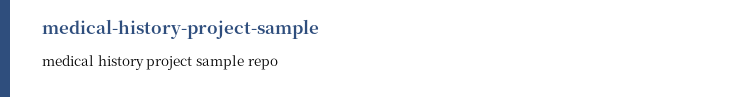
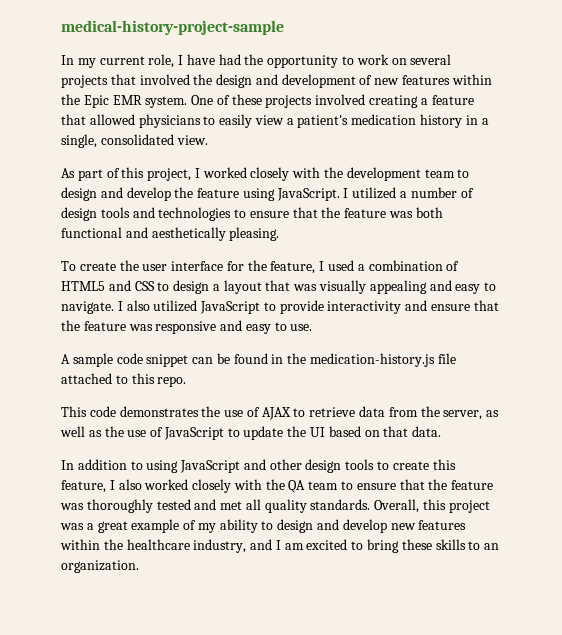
[42,55,278,70] medical history project sample repo -> [61,54,452,68] [61,74,492,88] [61,94,474,108] [61,114,489,128] [61,134,208,148] [61,167,470,181] [61,187,474,201] [61,207,443,221] [61,227,280,241] [61,260,460,274] [61,280,497,294] [61,300,499,314] [61,320,313,334] [61,353,456,367] [61,373,187,387] [61,406,500,420] [60,426,442,440] [61,459,456,473] [61,479,494,493] [60,499,490,513] [60,519,467,533] [60,539,500,553] [61,560,139,573] In my current role, I have had the opportunity to work on several projects that involved the design and development of new features within the Epic EMR system. One of these projects involved creating a feature that allowed physicians to easily view a patient's medication history in a single, consolidated view. // As part of this project, I worked closely with the development team to design and develop the feature using JavaScript. I utilized a number of design tools and technologies to ensure that the feature was both functional and aesthetically pleasing. // To create the user interface for the feature, I used a combination of HTML5 and CSS to design a layout that was visually appealing and easy to navigate. I also utilized JavaScript to provide interactivity and ensure that the feature was responsive and easy to use. // A sample code snippet can be found in the medication-history.js file attached to this repo. // This code demonstrates the use of AJAX to retrieve data from the server, as well as the use of JavaScript to update the UI based on that data. // In addition to using JavaScript and other design tools to create this feature, I also worked closely with the QA team to ensure that the feature was thoroughly tested and met all quality standards. Overall, this project was a great example of my ability to design and develop new features within the healthcare industry, and I am excited to bring these skills to an organization.

